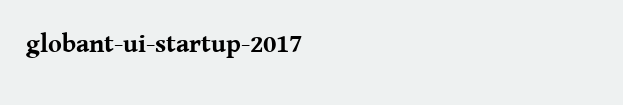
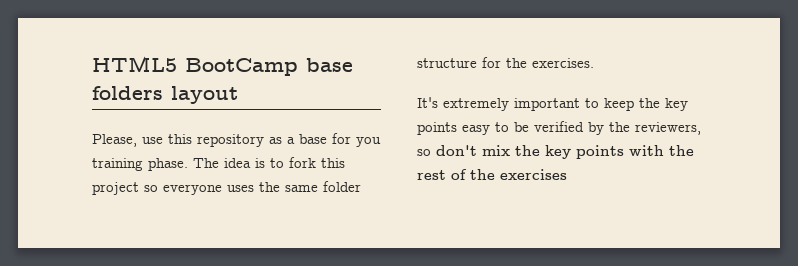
[26,32,302,58] globant-ui-startup-2017 -> [92,56,353,76] [92,86,238,104] [92,133,381,147] [92,157,345,171] [92,181,361,195] [417,57,594,68] [417,97,688,111] [417,121,701,135] [417,145,694,159] [417,169,567,180] HTML5 BootCamp base folders layout // Please, use this repository as a base for you training phase. The idea is to fork this project so everyone uses the same folder structure for the exercises. // It's extremely important to keep the key points easy to be verified by the reviewers, so don't mix the key points with the rest of the exercises

